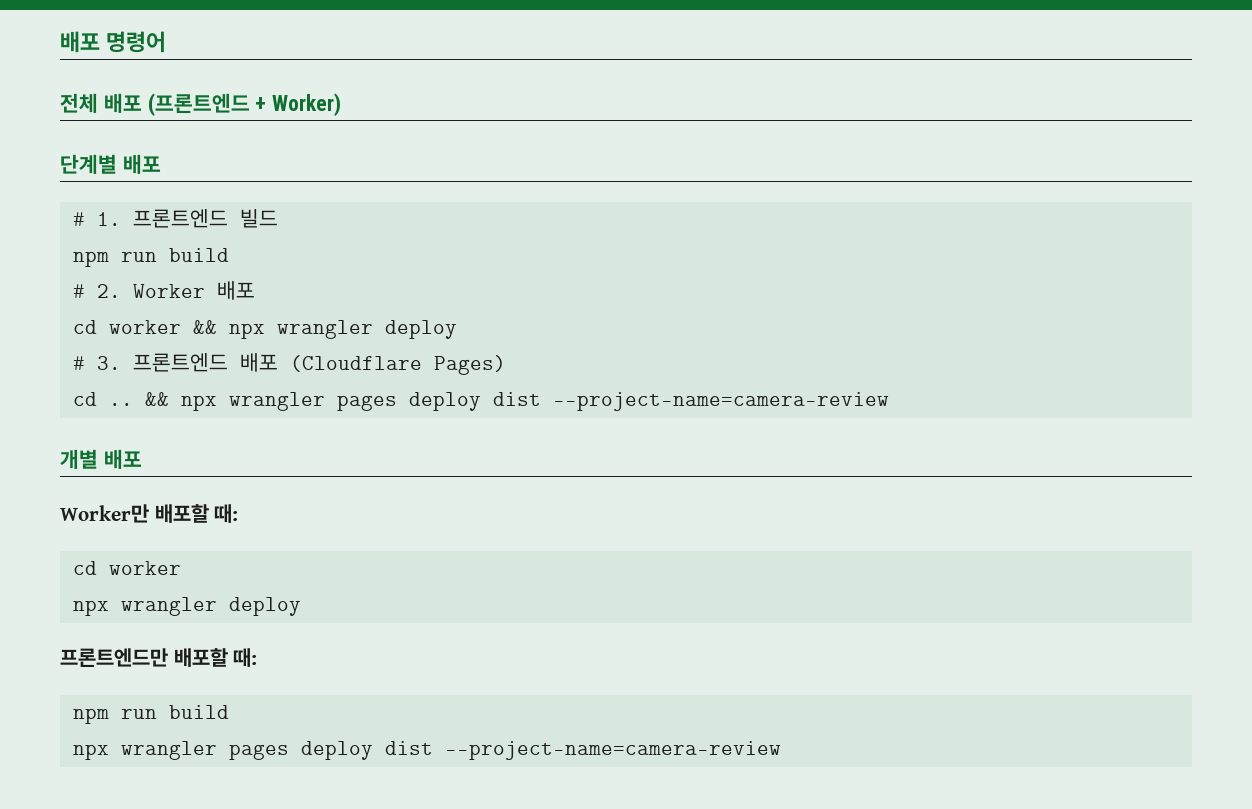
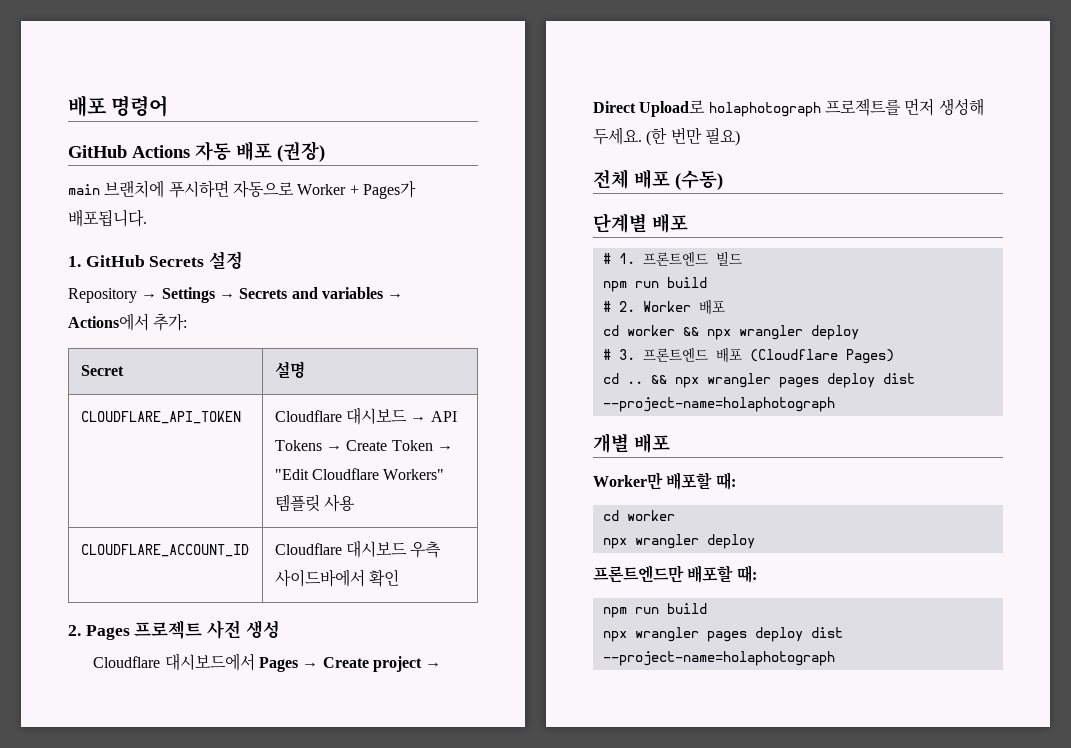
(167, 42) none -> [68,141,325,162] [68,180,416,199] [68,209,147,227] [68,251,244,269] [68,287,404,303] [68,313,188,331] [80,365,124,376] [274,361,305,378] [80,411,241,424] [274,407,457,425] [274,440,453,451] [274,468,445,480] [274,494,356,512] [80,544,249,557] [274,540,442,558] [274,569,400,587] [68,620,280,640] [93,653,442,672] [593,98,984,117] [593,127,740,146] // GitHub Actions 자동 배포 (권장) // main 브랜치에 푸시하면 자동으로 Worker + Pages가 배포됩니다. // 1. GitHub Secrets 설정 // Repository → Settings → Secrets and variables → Actions에서 추가: // Secret | 설명 // CLOUDFLARE_API_TOKEN | Cloudflare 대시보드 → API Tokens → Create Token → "Edit Cloudflare Workers" 템플릿 사용 // CLOUDFLARE_ACCOUNT_ID | Cloudflare 대시보드 우측 사이드바에서 확인 // 2. Pages 프로젝트 사전 생성 // Cloudflare 대시보드에서 Pages → Create project → Direct Upload로 holaphotograph 프로젝트를 먼저 생성해 두세요. (한 번만 필요)
[147,93,342,116] (프론트엔드 + Worker) -> [675,170,723,190] (수동)
[552,392,889,411] --project-name=camera-review -> [602,397,835,412] --project-name=holaphotograph
[444,741,781,760] --project-name=camera-review -> [602,651,835,666] --project-name=holaphotograph

